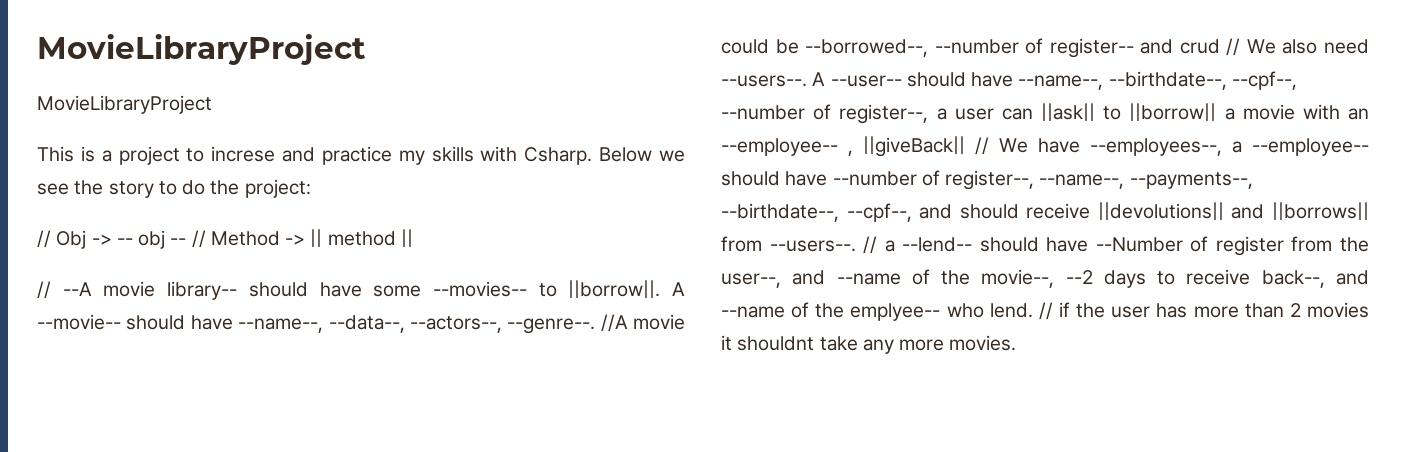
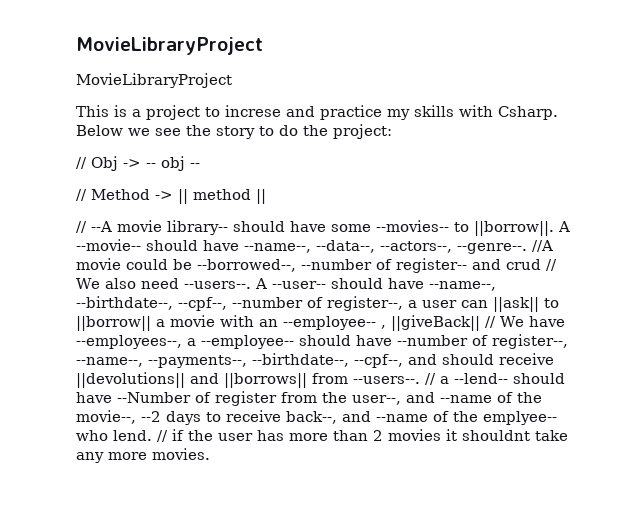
(187, 241) none -> (200, 165) //

